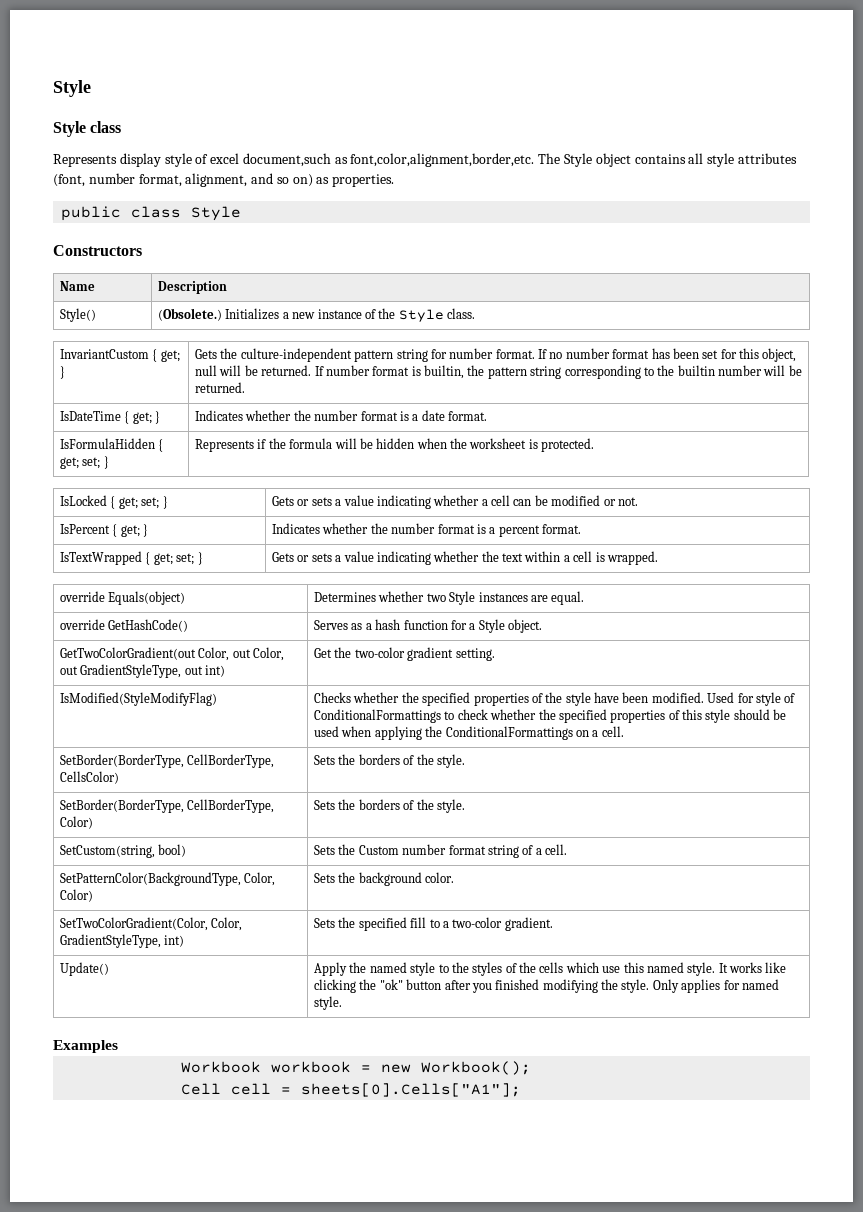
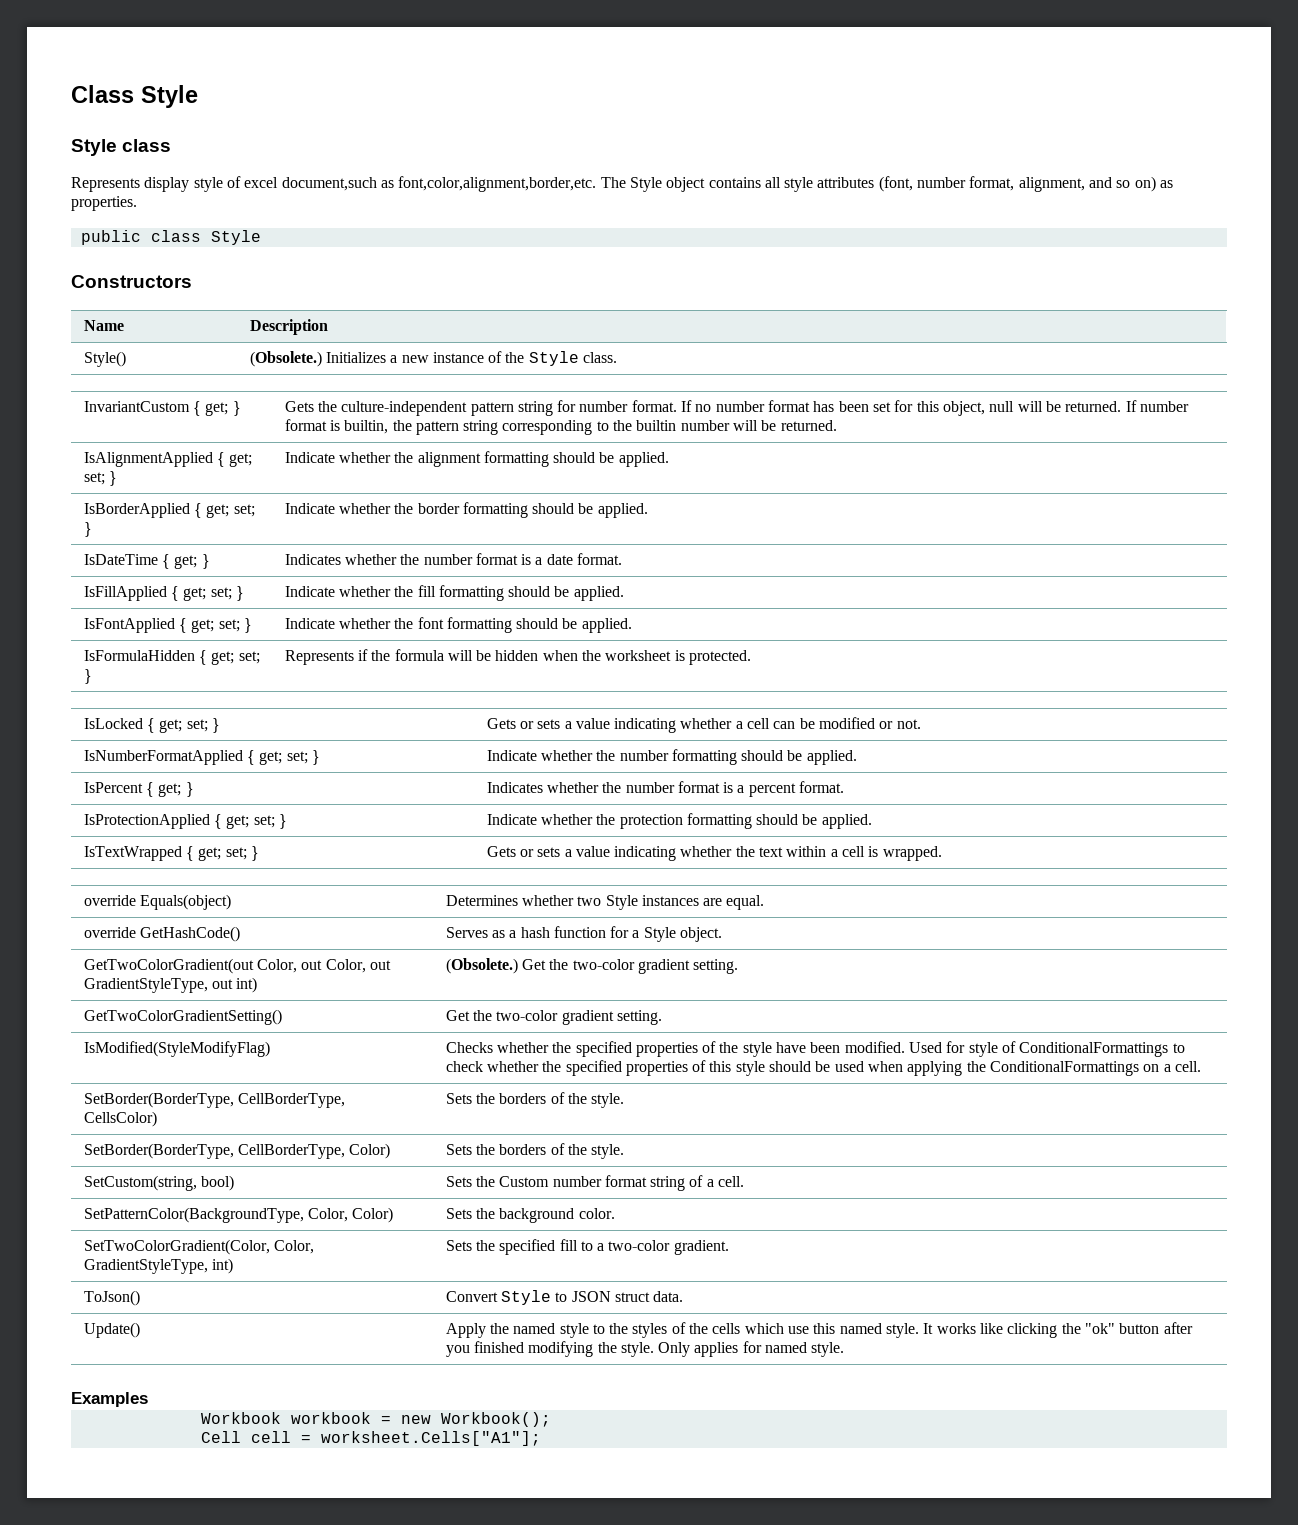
(53, 88) none -> [71,85,134,103] Class
(246, 387) none -> [83,452,253,467] [83,471,117,486] [284,451,669,467] [83,503,255,518] [83,522,92,537] [284,502,648,518] // IsAlignmentApplied { get; set; } | Indicate whether the alignment formatting should be applied. // IsBorderApplied { get; set; } | Indicate whether the border formatting should be applied.
(488, 416) none -> [83,586,244,601] [284,585,624,601] [83,618,252,633] [284,617,632,633] // IsFillApplied { get; set; } | Indicate whether the fill formatting should be applied. // IsFontApplied { get; set; } | Indicate whether the font formatting should be applied.
(638, 501) none -> [83,750,320,765] [486,749,857,765] // IsNumberFormatApplied { get; set; } | Indicate whether the number formatting should be applied.
(582, 529) none -> [83,814,287,829] [486,813,872,829] // IsProtectionApplied { get; set; } | Indicate whether the protection formatting should be applied.
(226, 671) none -> [445,958,739,974] [83,1009,282,1025] | (Obsolete.) Get the two-color gradient setting. // GetTwoColorGradientSetting()
(553, 924) none -> [83,1290,140,1306] [445,1290,684,1305] // ToJson() | Convert Style to JSON struct data.
[301,1083,522,1097] sheets[0].Cells["A1"]; -> [320,1431,541,1446] worksheet.Cells["A1"];

